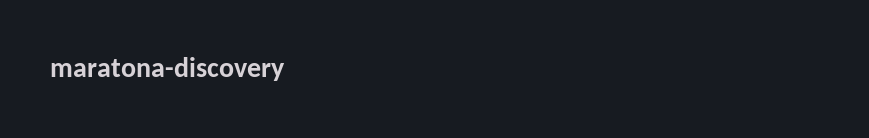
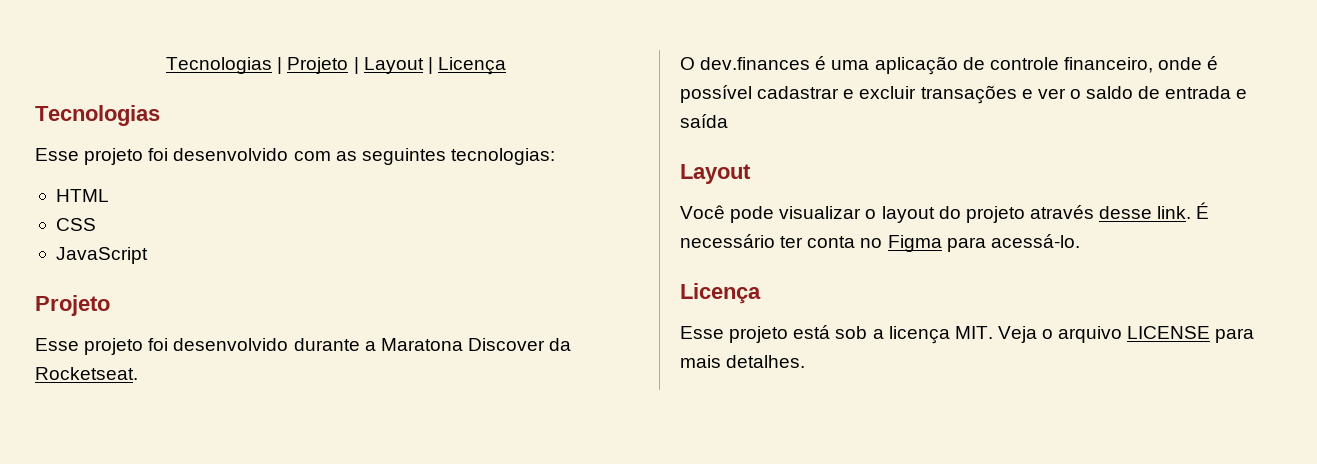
[50,57,285,81] maratona-discovery -> [166,57,506,75] [35,105,160,126] [35,148,555,165] [55,189,109,202] [55,218,96,231] [55,247,148,264] [35,295,110,316] [35,338,572,355] [35,367,138,380] [680,56,1219,75] [680,85,1248,104] [680,114,728,128] [680,164,751,184] [680,202,1210,223] [680,234,1080,252] [680,283,761,304] [680,325,1255,344] [680,355,806,368] Tecnologias | Projeto | Layout | Licença // Tecnologias // Esse projeto foi desenvolvido com as seguintes tecnologias: // HTML // CSS // JavaScript // Projeto // Esse projeto foi desenvolvido durante a Maratona Discover da Rocketseat. // O dev.finances é uma aplicação de controle financeiro, onde é possível cadastrar e excluir transações e ver o saldo de entrada e saída // Layout // Você pode visualizar o layout do projeto através desse link. É necessário ter conta no Figma para acessá-lo. // Licença // Esse projeto está sob a licença MIT. Veja o arquivo LICENSE para mais detalhes.

